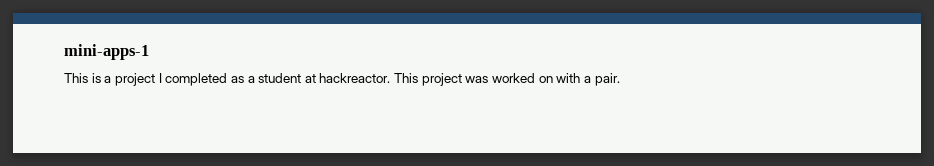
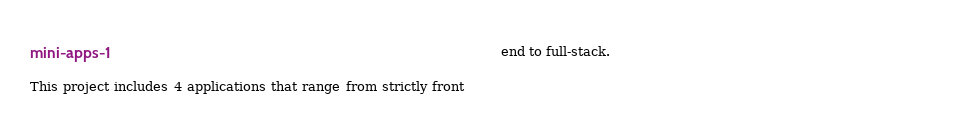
[91,73,620,86] is a project I completed as a student at hackreactor. This project was worked on with a pair. -> [63,81,466,94] [501,46,610,56] project includes 4 applications that range from strictly front end to full-stack.

